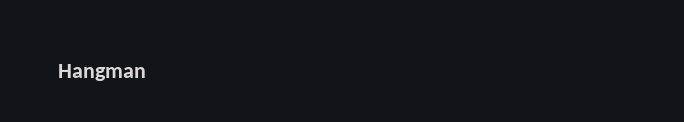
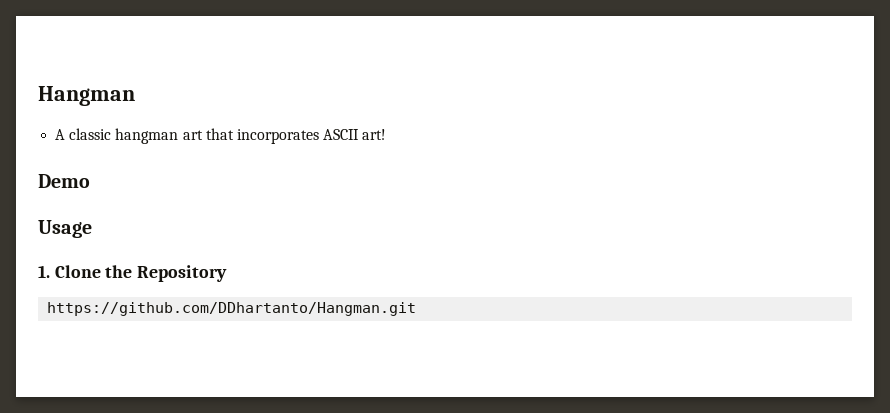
(146, 72) none -> [55,128,387,144] [38,174,90,188] [38,220,92,238] [38,265,228,282] [47,302,417,316] // A classic hangman art that incorporates ASCII art! // Demo // Usage // 1. Clone the Repository // https://github.com/DDhartanto/Hangman.git

